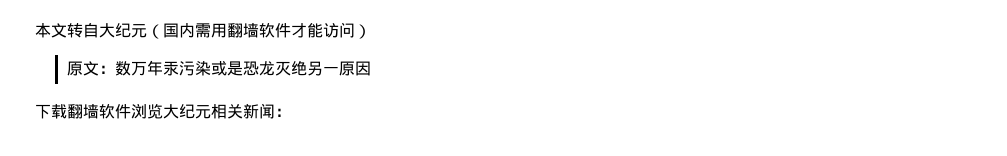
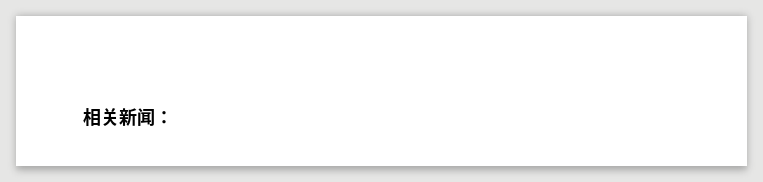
[35,22,371,39] [66,60,371,76] [35,103,211,119] 本文转自大纪元（国内需用翻墙软件才能访问） // 原文：数万年汞污染或是恐龙灭绝另一原因 // 下载翻墙软件浏览大纪元 -> (83, 117) none

